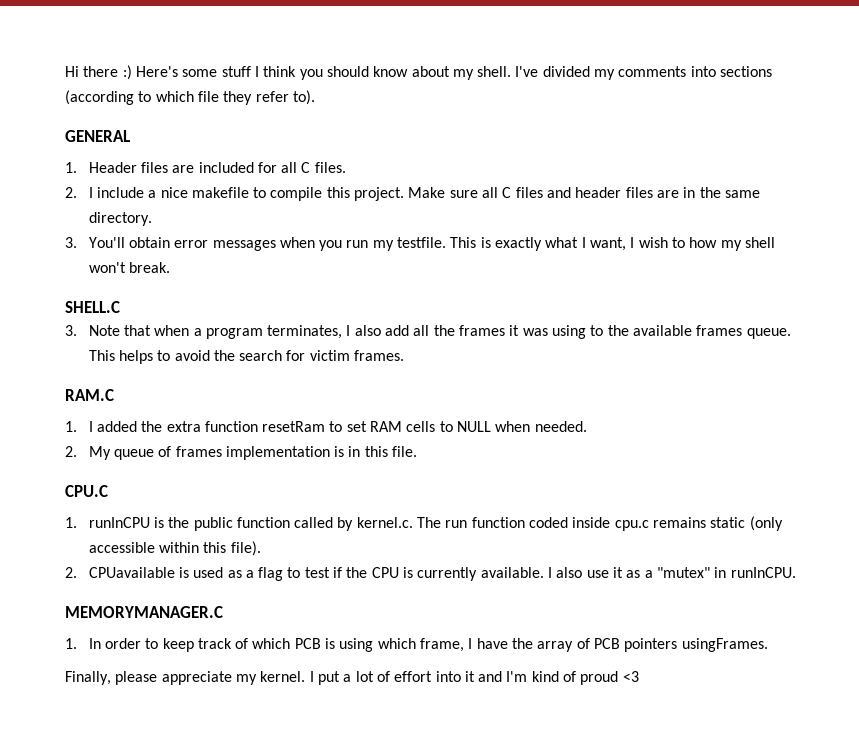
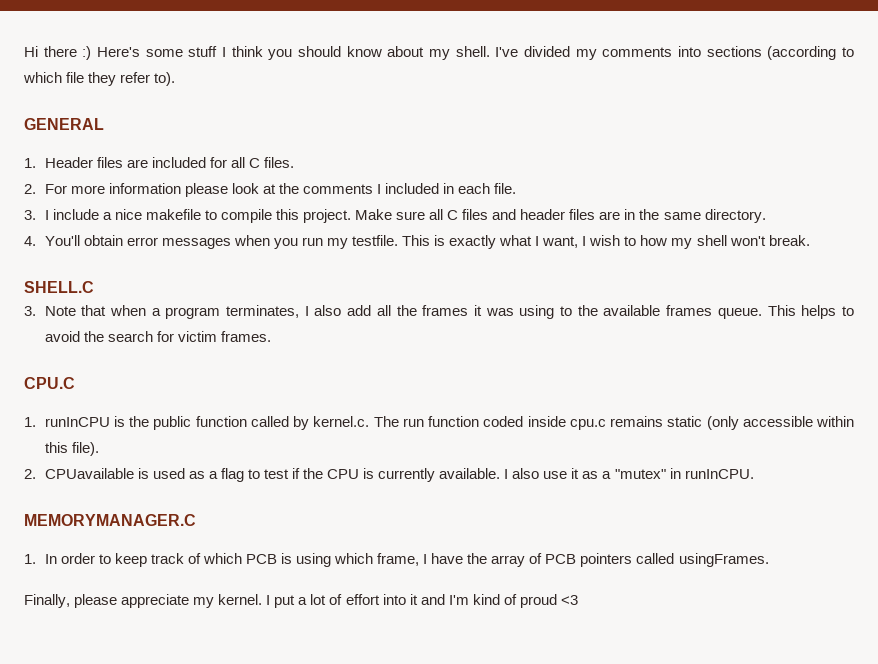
(77, 192) none -> [44,183,517,197] [24,210,36,220] For more information please look at the comments I included in each file. // 3.
[65,237,77,248] 3. -> [24,236,36,246] 4.
[65,389,114,401] [65,421,587,432] [65,446,418,460] // RAM.C // 1. I added the extra function resetRam to set RAM cells to NULL when needed. // 2. My queue of frames implementation is in this file. -> (271, 336) none
(678, 645) none -> [636,553,675,564] called

